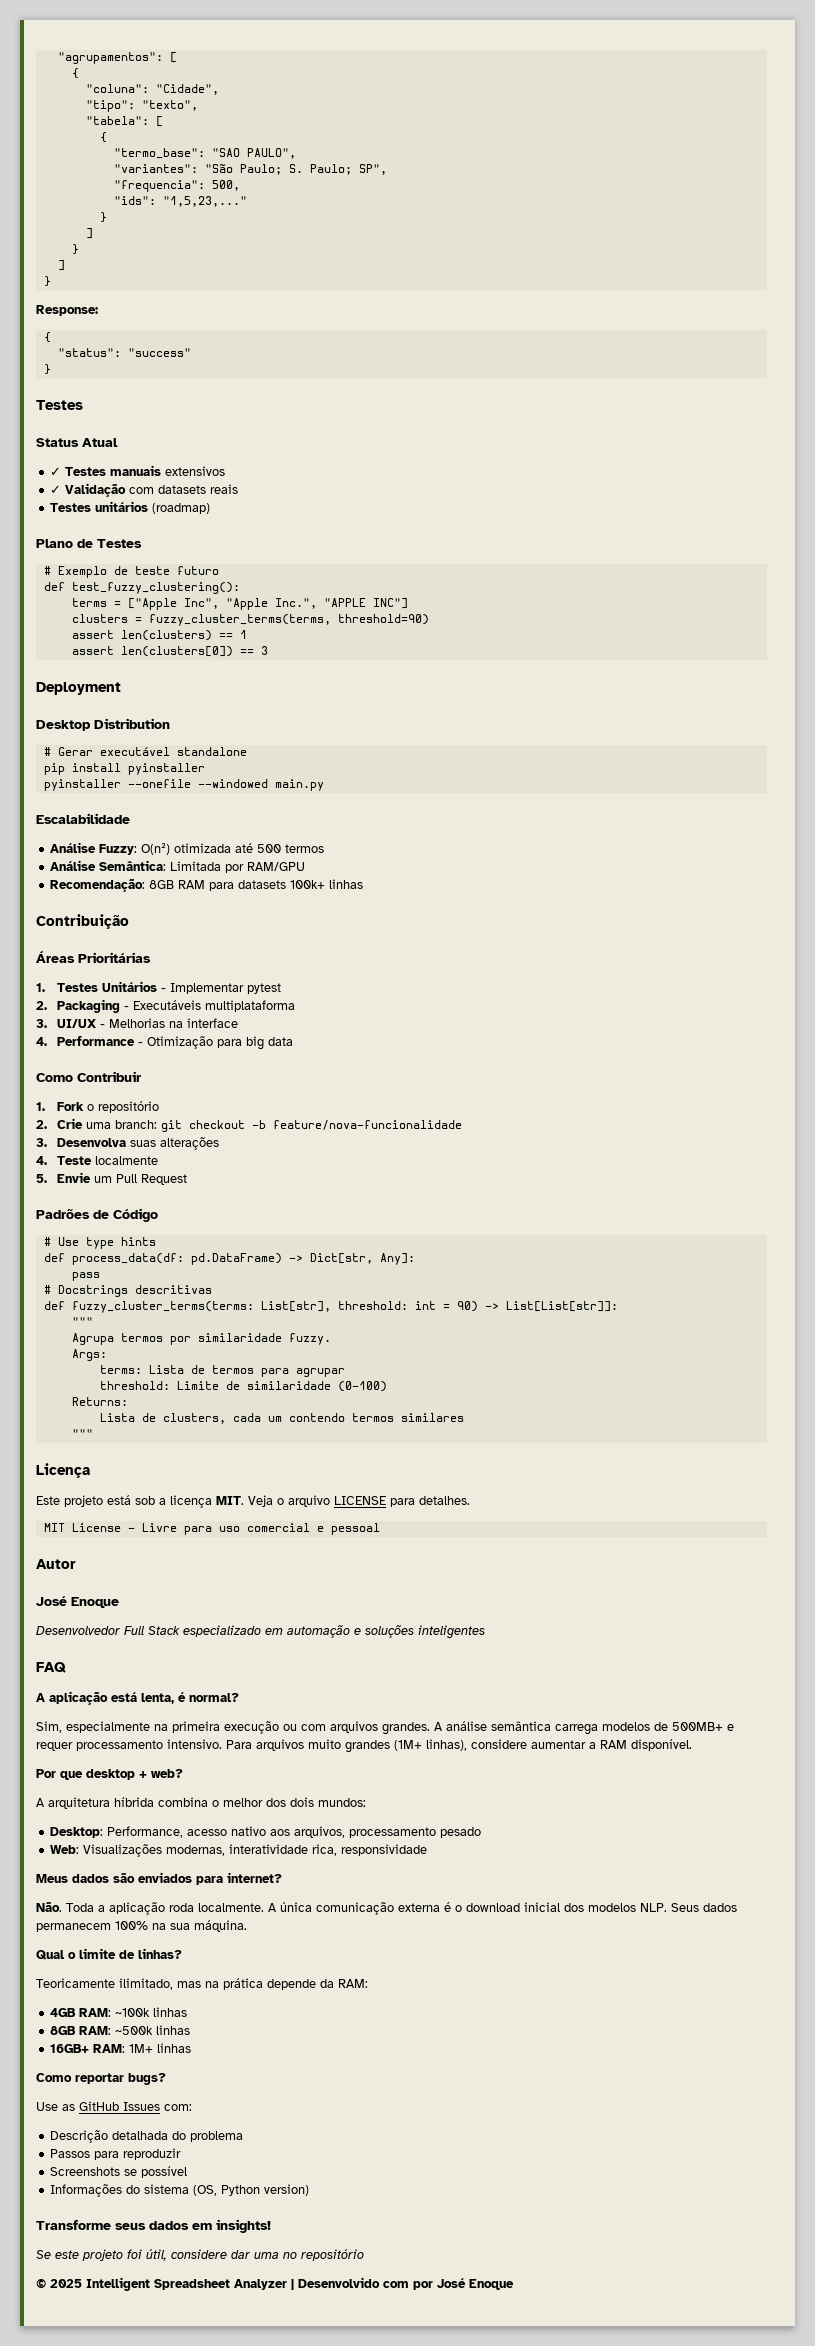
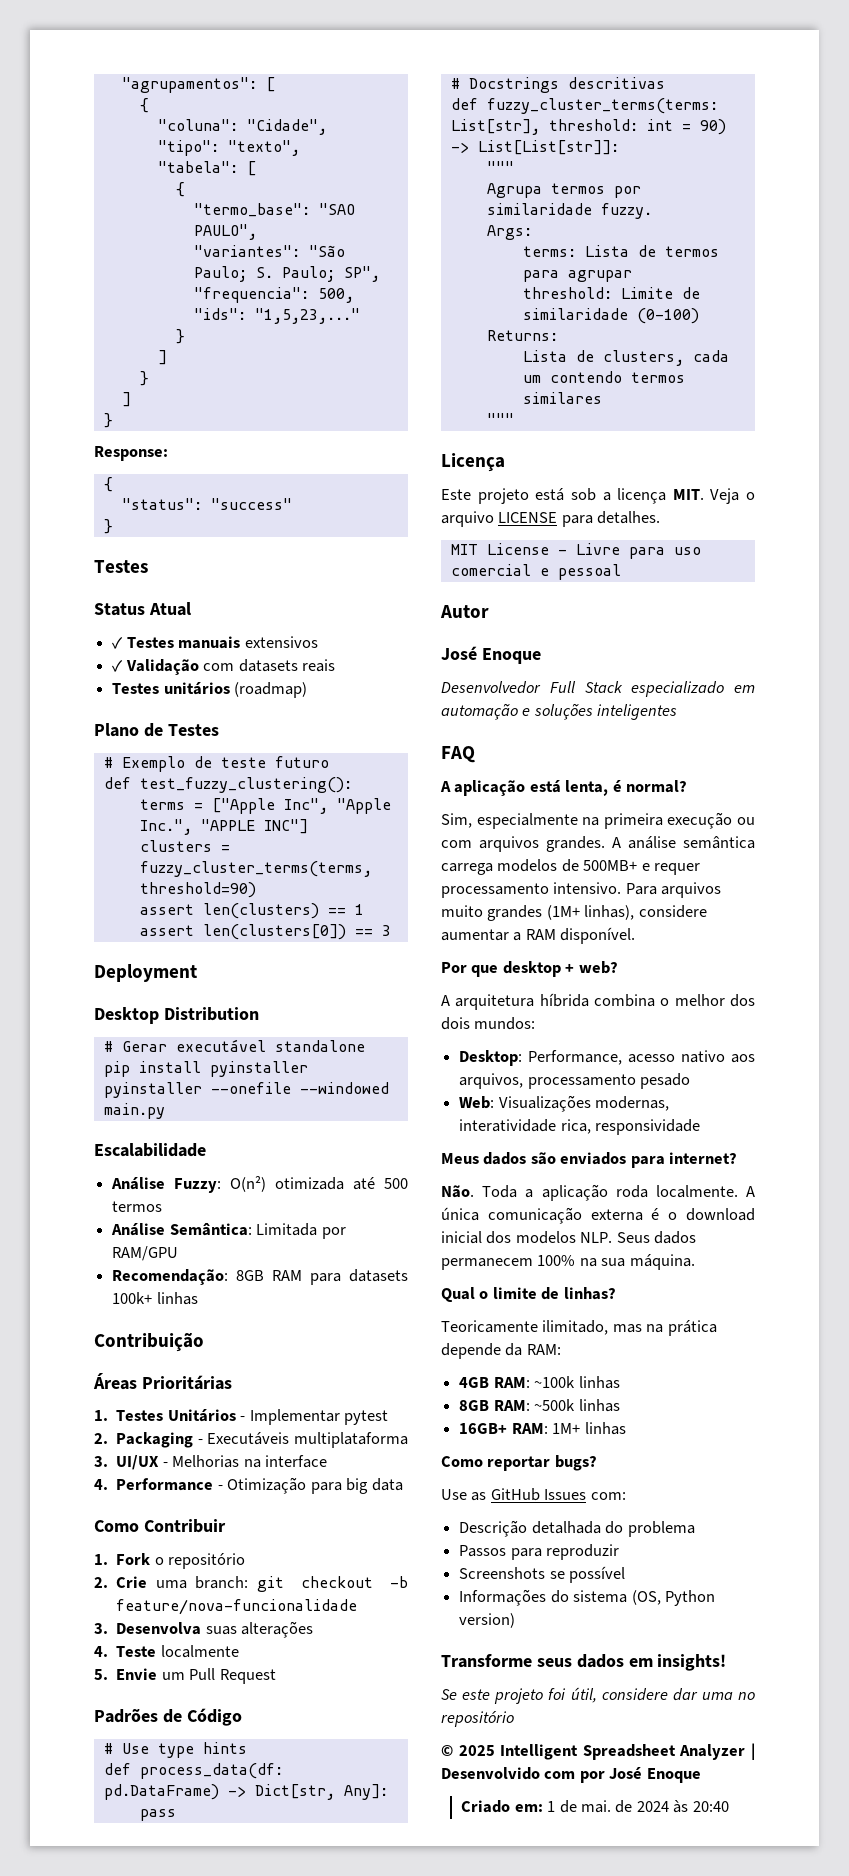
(514, 2284) none -> [461,1800,729,1813] // Criado em: 1 de mai. de 2024 às 20:40

